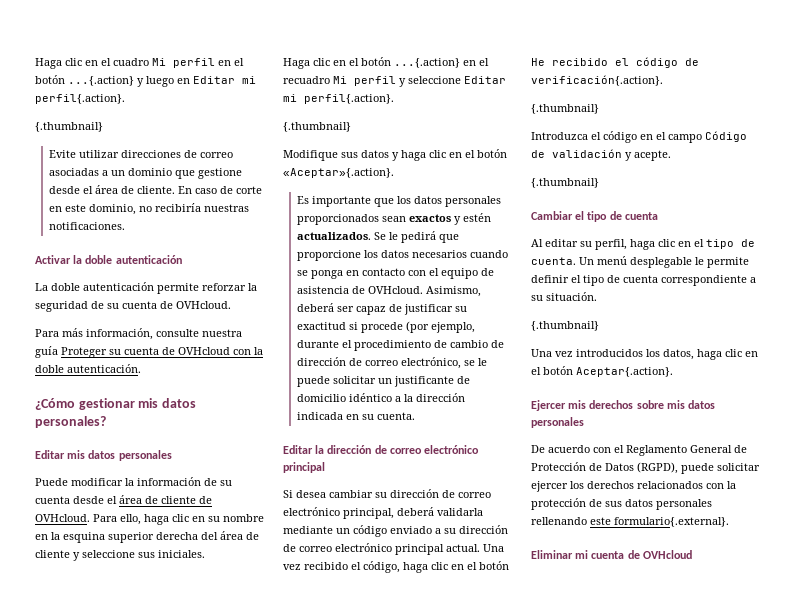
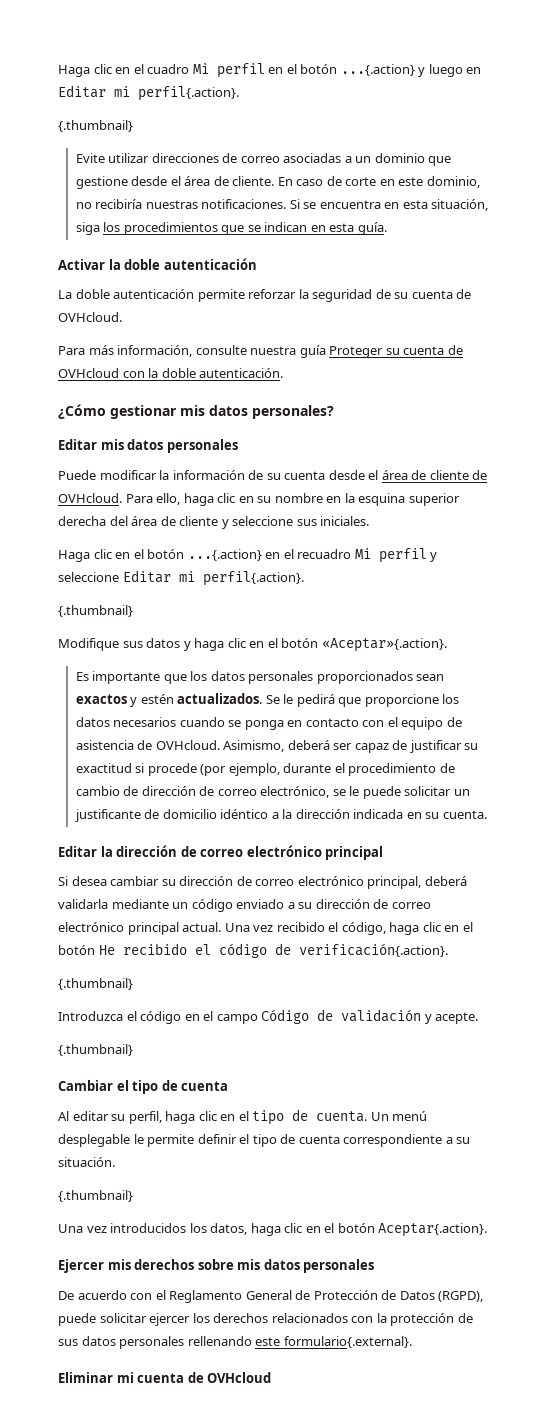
(125, 226) none -> [289,199,489,211] [75,222,387,235] Si se encuentra en esta situación, siga los procedimientos que se indican en esta guía.

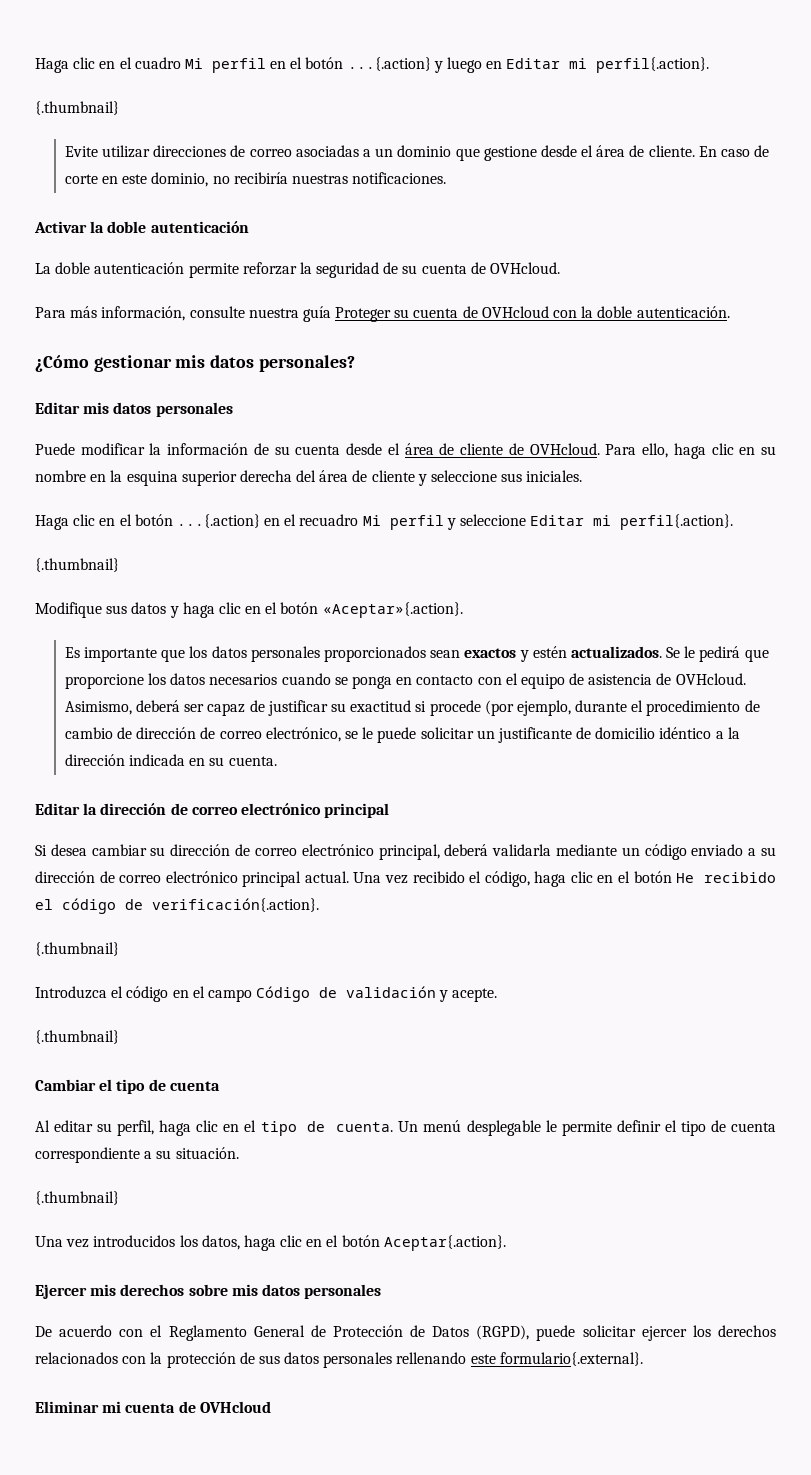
[289,199,489,211] [75,222,387,235] Si se encuentra en esta situación, siga los procedimientos que se indican en esta guía. -> (447, 178) none

